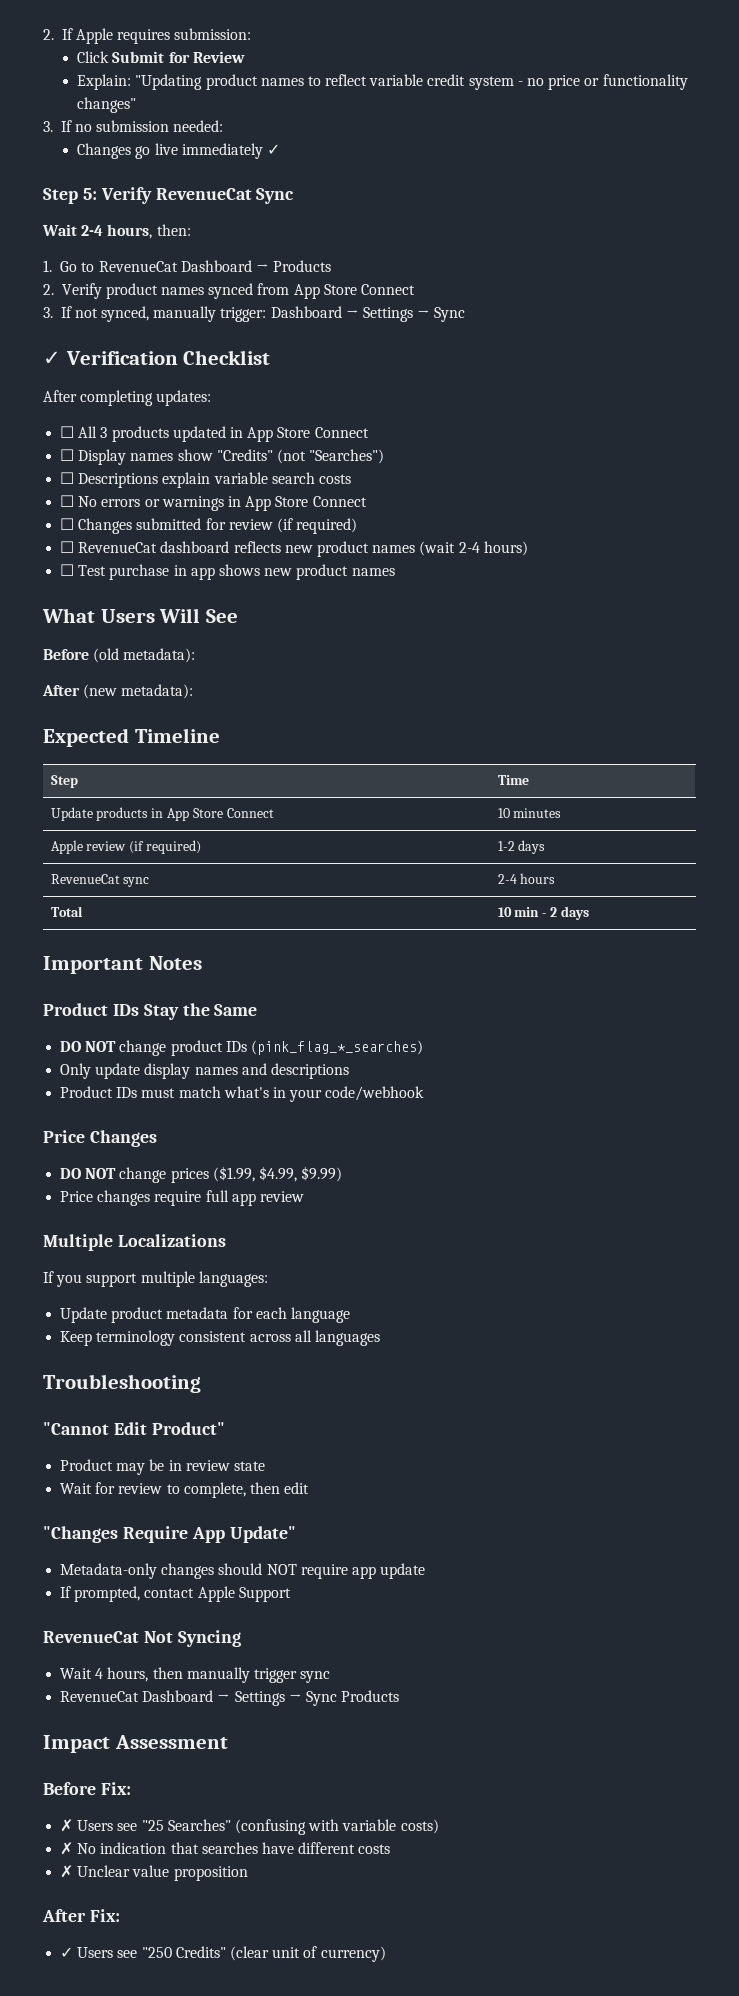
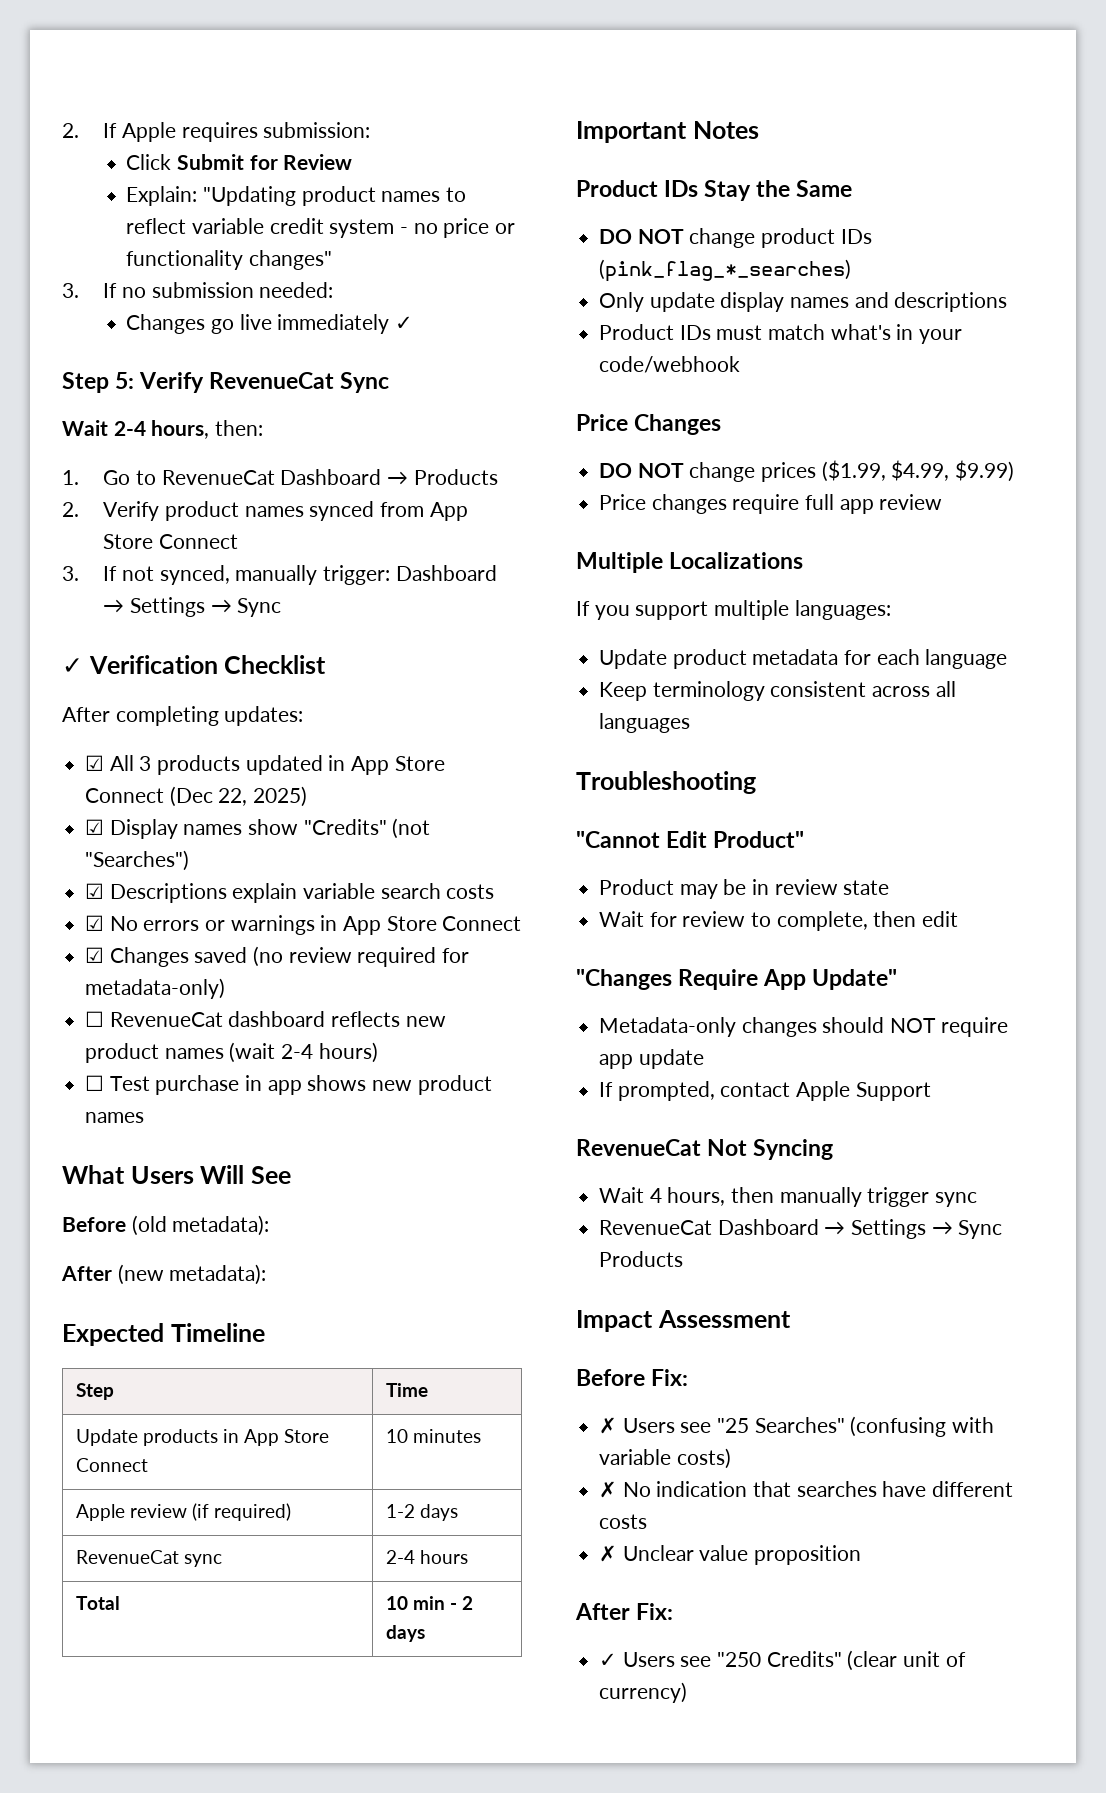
[60,426,75,438] ☐ -> [85,755,105,771] ☑
[60,449,75,461] // ☐ -> [169,786,308,807] [85,819,105,835] (Dec 22, 2025) // ☑
[60,472,75,484] ☐ -> [85,883,105,899] ☑
[60,495,75,507] ☐ -> [85,915,105,931] ☑
[60,518,358,534] ☐ Changes submitted for review (if required) -> [85,946,470,967] [85,978,226,999] ☑ Changes saved (no review required for metadata-only)

